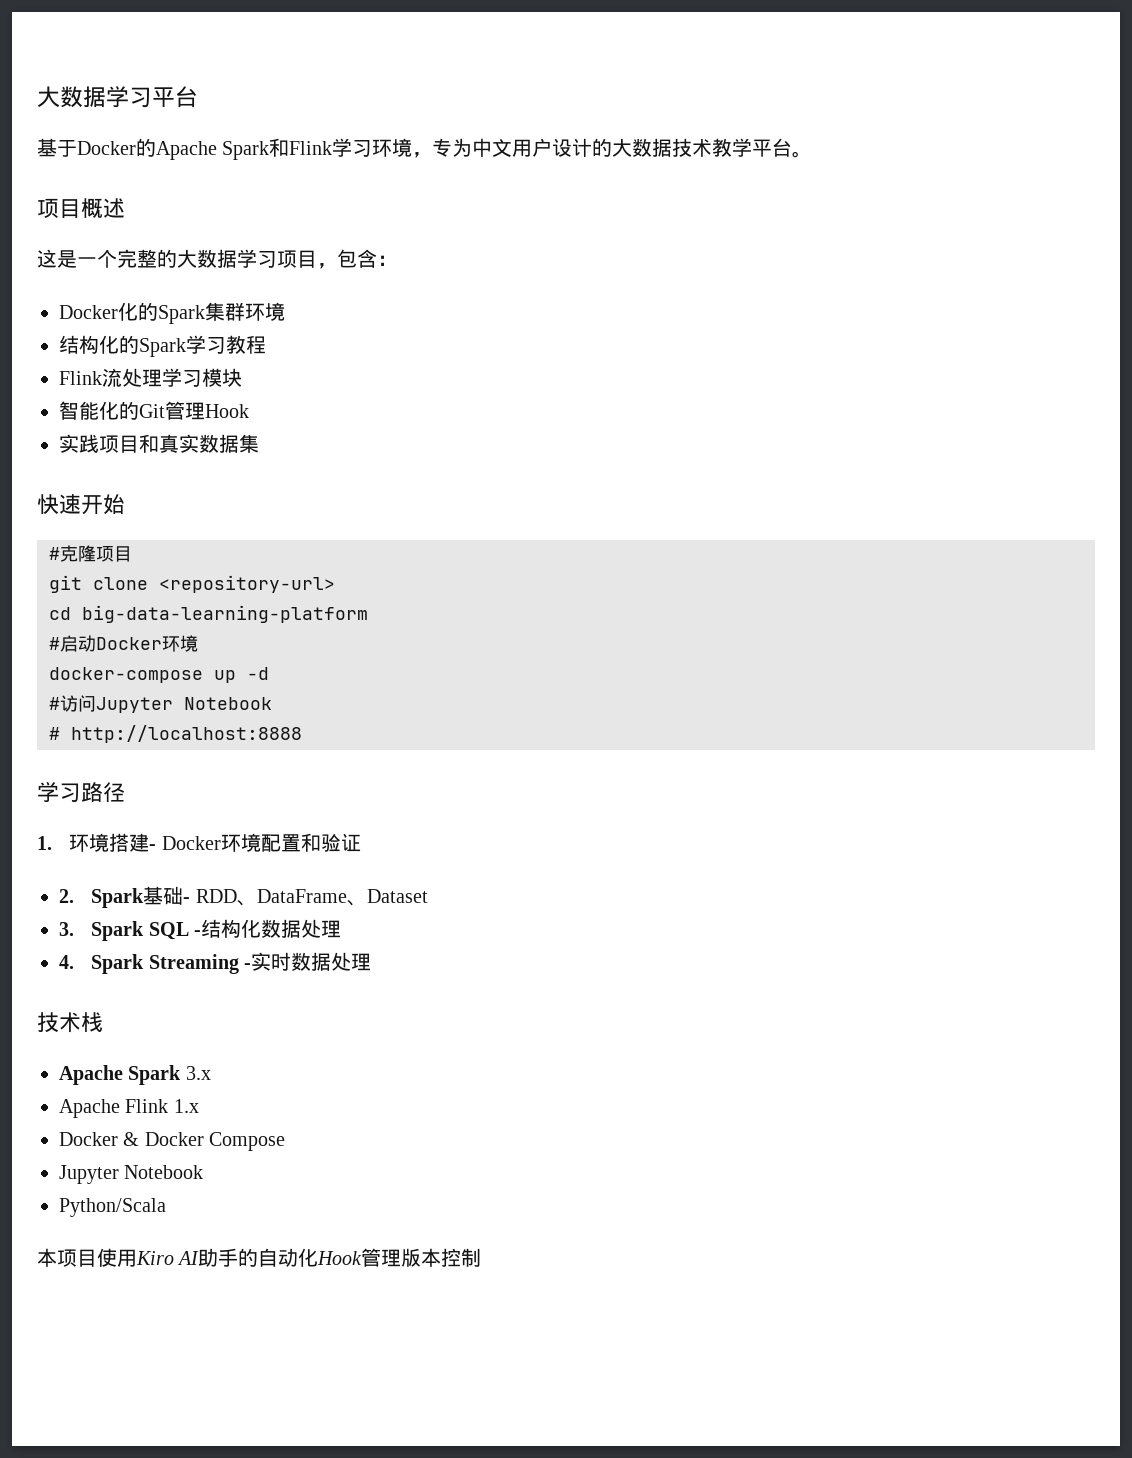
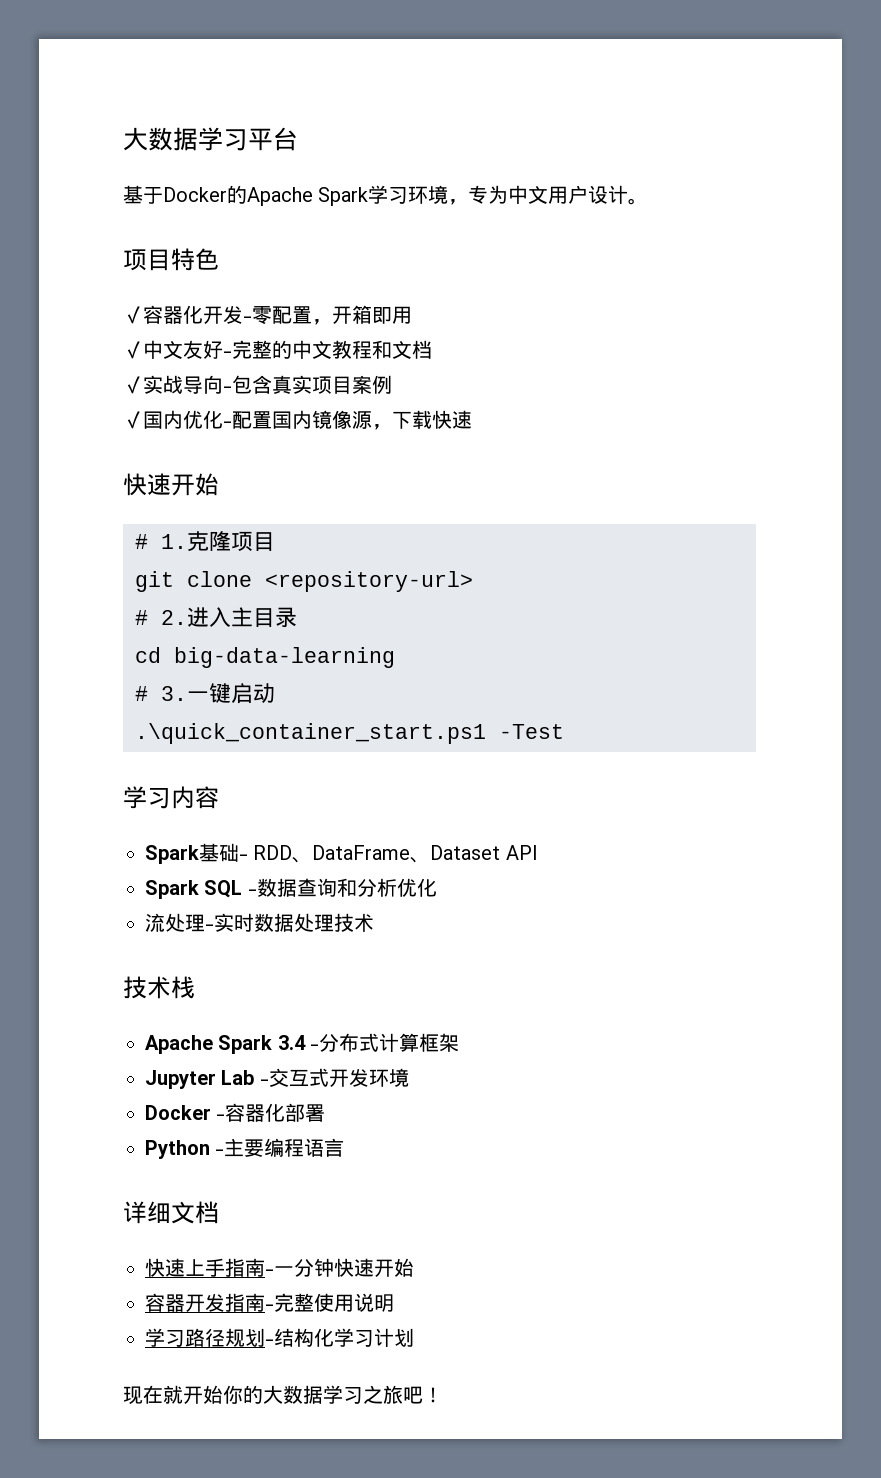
[269,138,333,157] 和Flink -> (369, 196) none
[592,138,813,158] [37,198,125,218] [37,249,397,269] [59,302,285,324] [59,335,266,357] [59,368,242,387] [59,401,249,420] [59,434,259,453] 的大数据技术教学平台。 // 项目概述 // 这是一个完整的大数据学习项目，包含： // Docker化的Spark集群环境 // 结构化的Spark学习教程 // Flink流处理学习模块 // 智能化的Git管理Hook // 实践项目和真实数据集 -> [628,198,649,205] [123,248,219,271] [123,305,412,325] [123,340,432,359] [123,375,392,394] [123,410,472,430] 。 // 项目特色 // ✓容器化开发-零配置，开箱即用 // ✓中文友好-完整的中文教程和文档 // ✓实战导向-包含真实项目案例 // ✓国内优化-配置国内镜像源，下载快速
(60, 553) none -> [161,534,187,549] 1.
(335, 584) none -> [135,607,297,628] // # 2.进入主目录
[82,605,368,623] [49,637,60,650] big-data-learning-platform // # -> [174,647,395,668] [135,683,231,703] big-data-learning // # 3.一键
[96,635,198,652] [49,667,269,683] [49,695,272,713] [49,725,302,743] [37,782,125,803] [37,833,361,852] [59,889,74,903] Docker环境 // docker-compose up -d // #访问Jupyter Notebook // # http://localhost:8888 // 学习路径 // 1.环境搭建- Docker环境配置和验证 // 2. -> [135,723,564,744] [123,786,219,809] // .\quick_container_start.ps1 -Test // 学习内容 //
[59,922,74,936] // 3. -> [505,845,538,860] API //
[201,919,342,938] [59,954,239,974] 结构化数据处理 // 4. Spark Streaming -> [256,878,437,897] [145,913,205,932] 数据查询和分析优化 // 流处理
(372, 962) none -> [334,913,374,932] 技术
[185,1066,211,1080] [59,1099,199,1118] [59,1132,286,1151] [59,1165,204,1184] [59,1198,166,1217] [37,1248,482,1267] 3.x // Apache Flink 1.x // Docker & Docker Compose // Jupyter Notebook // Python/Scala // 本项目使用Kiro AI助手的自动化Hook管理版本控制 -> [277,1033,460,1052] [145,1068,409,1089] [145,1103,326,1122] [145,1138,345,1159] [123,1201,219,1224] [145,1258,414,1277] [145,1293,394,1312] [145,1328,414,1347] [123,1385,443,1405] 3.4 -分布式计算框架 // Jupyter Lab -交互式开发环境 // Docker -容器化部署 // Python -主要编程语言 // 详细文档 // 快速上手指南-一分钟快速开始 // 容器开发指南-完整使用说明 // 学习路径规划-结构化学习计划 // 现在就开始你的大数据学习之旅吧！

